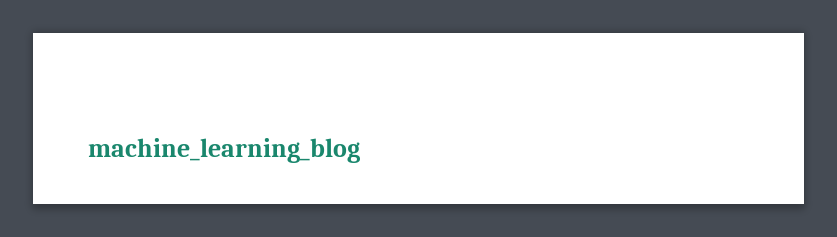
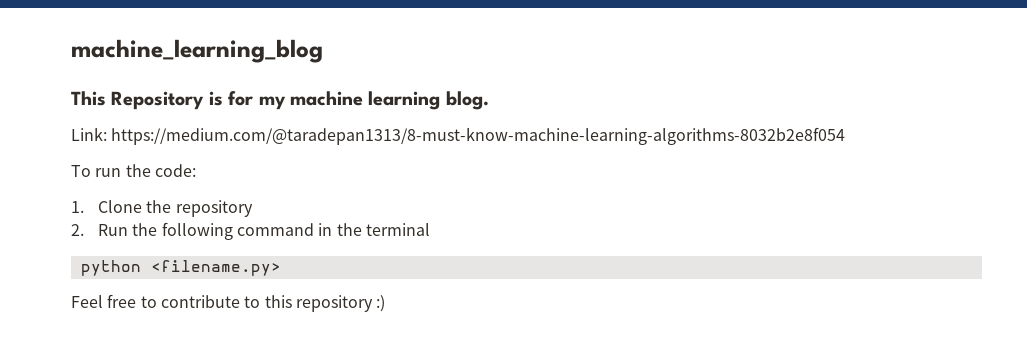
(360, 150) none -> [71,91,489,110] [71,127,846,145] [71,164,196,177] [71,200,253,217] [71,222,431,240] [80,260,281,276] [71,294,386,312] // This Repository is for my machine learning blog. // Link: https://medium.com/@taradepan1313/8-must-know-machine-learning-algorithms-8032b2e8f054 // To run the code: // 1. Clone the repository // 2. Run the following command in the terminal // python <filename.py> // Feel free to contribute to this repository :)

